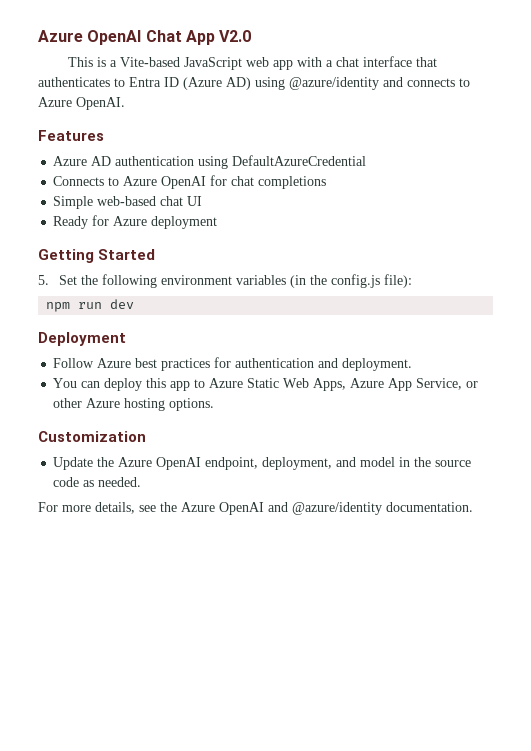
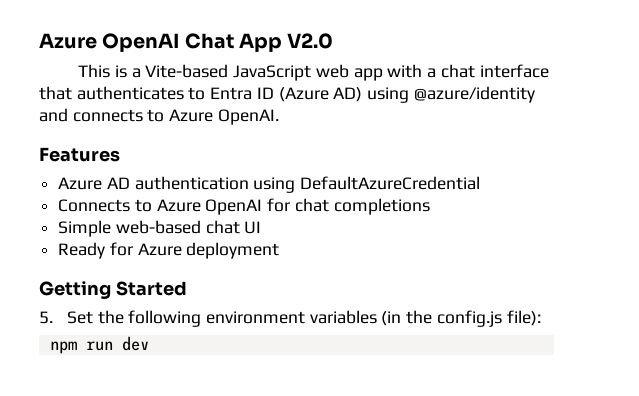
[38,332,126,346] [53,357,413,371] [53,378,479,391] [53,398,215,411] [38,431,146,442] [53,457,472,470] [53,477,142,487] [38,502,473,515] // Deployment // Follow Azure best practices for authentication and deployment. // You can deploy this app to Azure Static Web Apps, Azure App Service, or other Azure hosting options. // Customization // Update the Azure OpenAI endpoint, deployment, and model in the source code as needed. // For more details, see the Azure OpenAI and @azure/identity documentation. -> (149, 343) none

